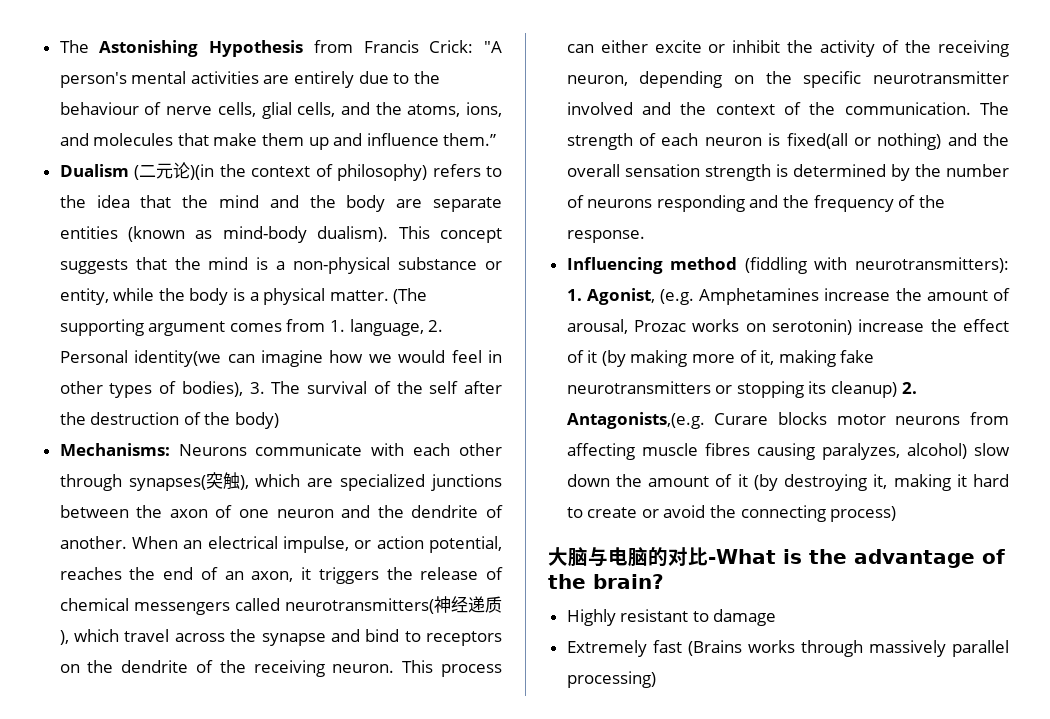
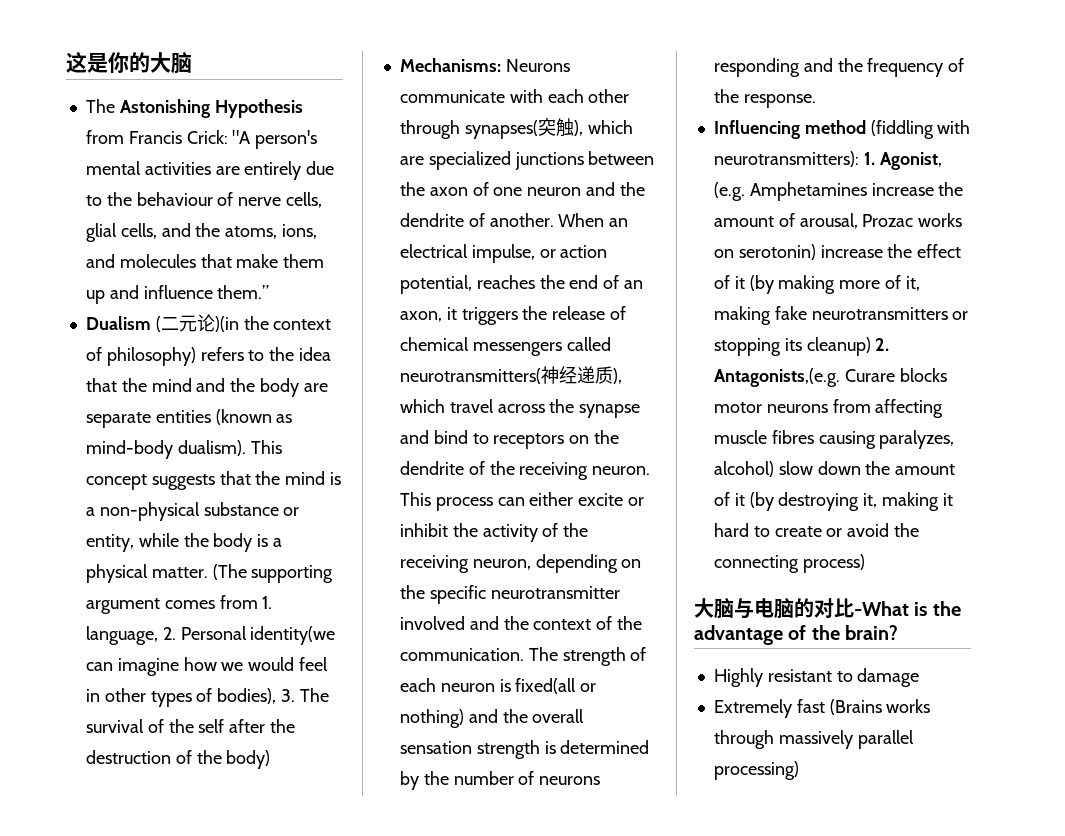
(59, 46) none -> [66,52,192,74] 这是你的大脑 //

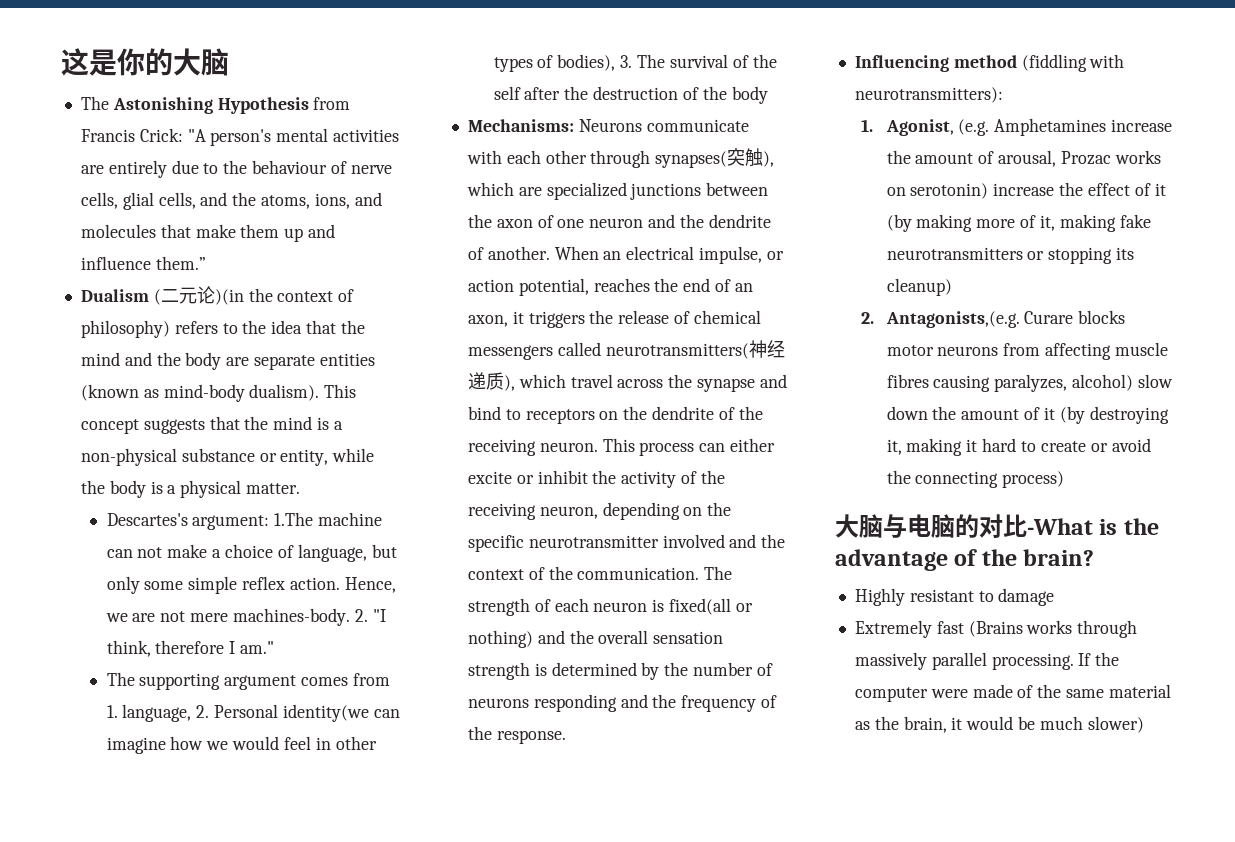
[212,564,247,580] (The -> [106,512,383,530] [106,544,397,562] [106,576,396,594] [105,608,386,626] [106,640,275,657] [106,672,135,686] // Descartes's argument: 1.The machine can not make a choice of language, but only some simple reflex action. Hence, we are not mere machines-body. 2. "I think, therefore I am." // The
[226,750,271,769] body) -> [731,86,768,104] body
(859, 159) none -> (1003, 95) //
(871, 346) none -> (952, 287) //
[713,761,799,780] processing) -> [991,652,1120,670] [854,684,1171,702] [854,716,1144,733] processing. If the computer were made of the same material as the brain, it would be much slower)

